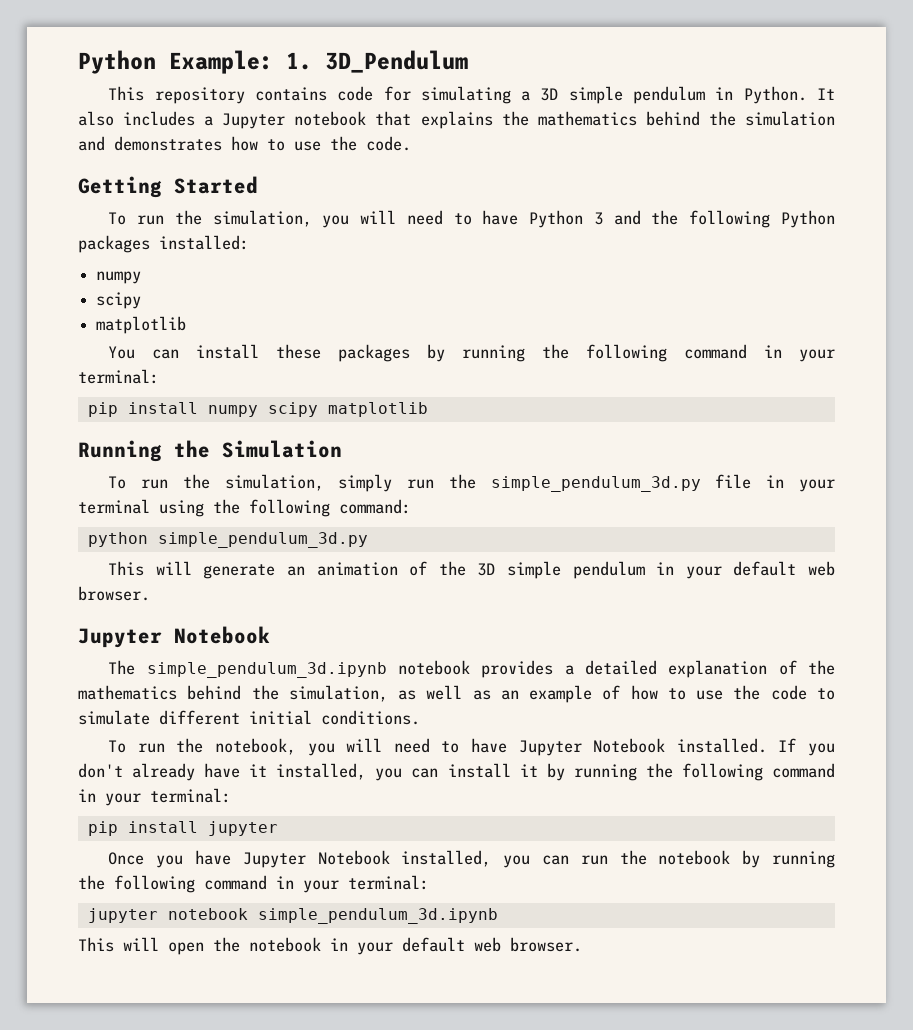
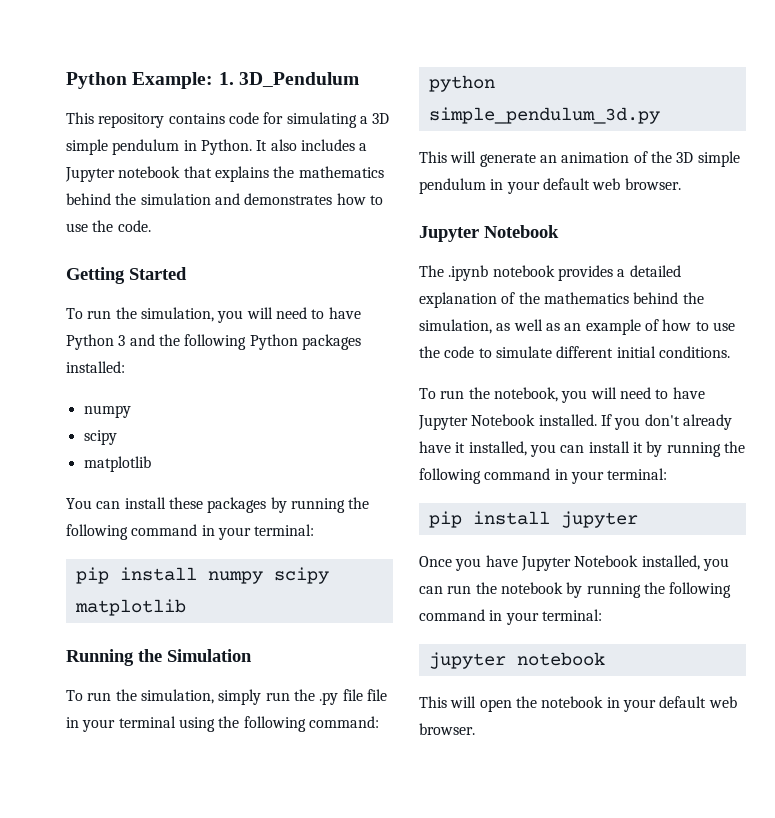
[490,476,701,492] simple_pendulum_3d.py -> [319,689,363,705] .py file
[146,662,387,678] simple_pendulum_3d.ipynb -> [448,265,489,281] .ipynb
[257,908,498,924] simple_pendulum_3d.ipynb -> (605, 659) none

